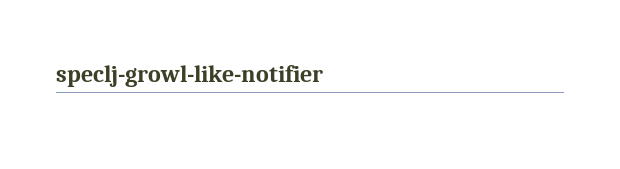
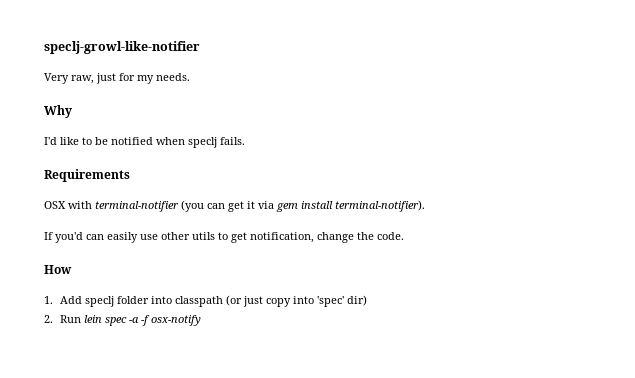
(323, 76) none -> [44,73,190,84] [44,105,72,118] [44,137,245,148] [44,169,130,182] [44,200,425,212] [44,232,404,243] [44,265,72,274] [44,295,367,307] [44,315,201,326] // Very raw, just for my needs. // Why // I'd like to be notified when speclj fails. // Requirements // OSX with terminal-notifier (you can get it via gem install terminal-notifier). // If you'd can easily use other utils to get notification, change the code. // How // 1. Add speclj folder into classpath (or just copy into 'spec' dir) // 2. Run lein spec -a -f osx-notify

